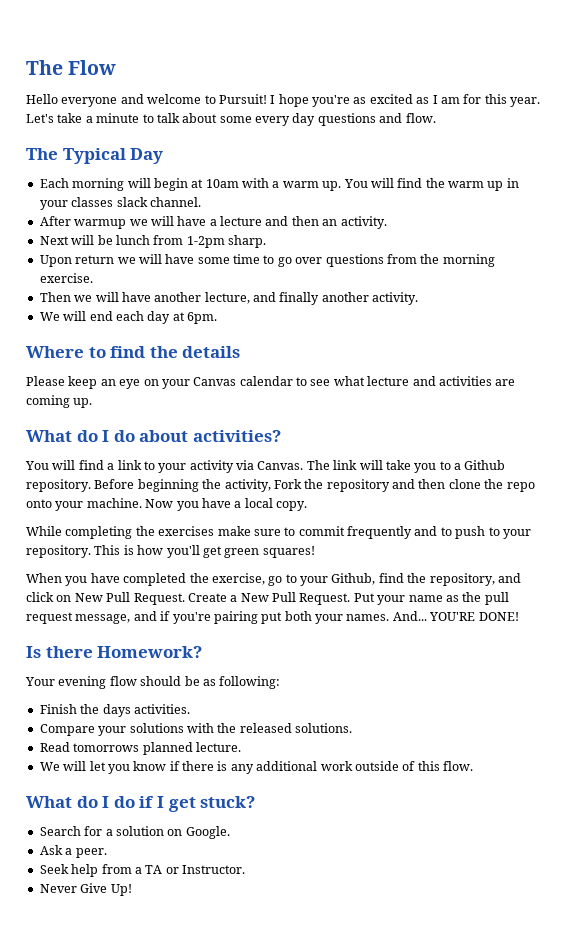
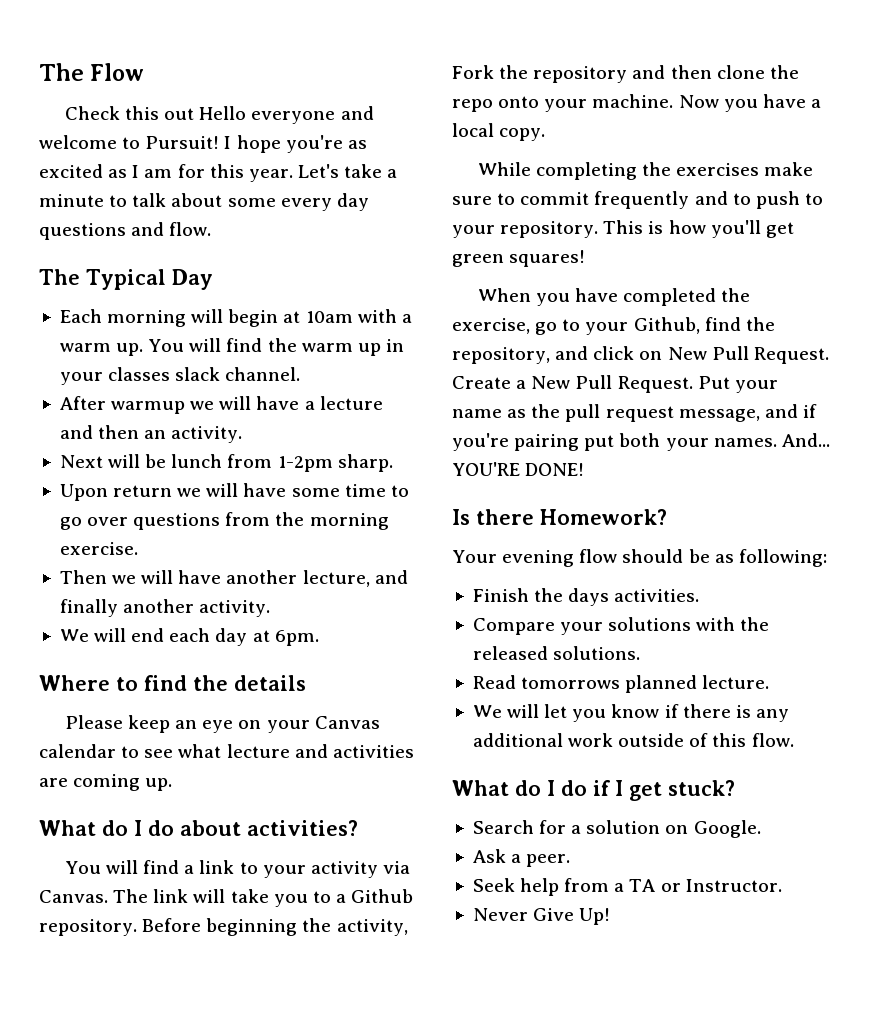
(117, 67) none -> [64,106,195,120] Check this out

